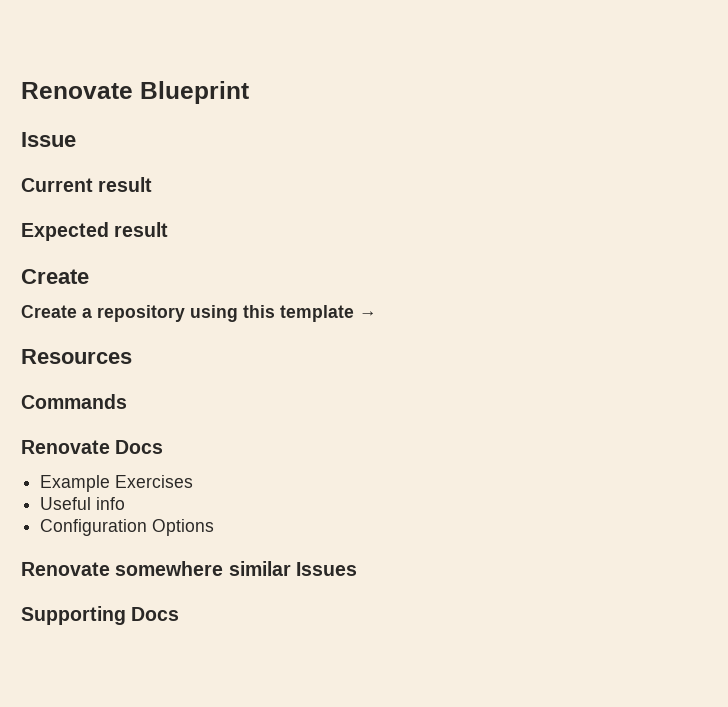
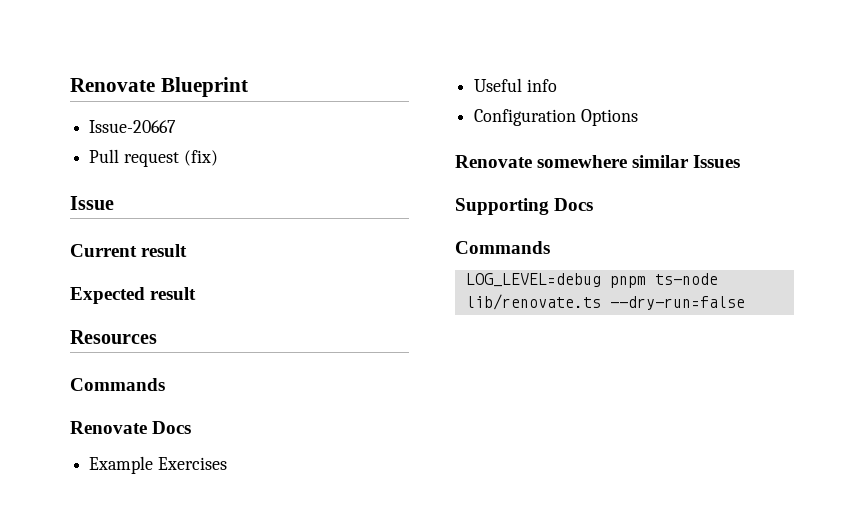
(249, 92) none -> [89,120,177,133] [89,149,218,167] // Issue-20667 // Pull request (fix)
[21,269,89,284] [21,305,377,322] // Create // Create a repository using this template → -> (197, 293) none
(180, 614) none -> [455,241,550,254] [465,273,718,288] [465,294,745,310] // Commands // LOG_LEVEL=debug pnpm ts-node lib/renovate.ts --dry-run=false

